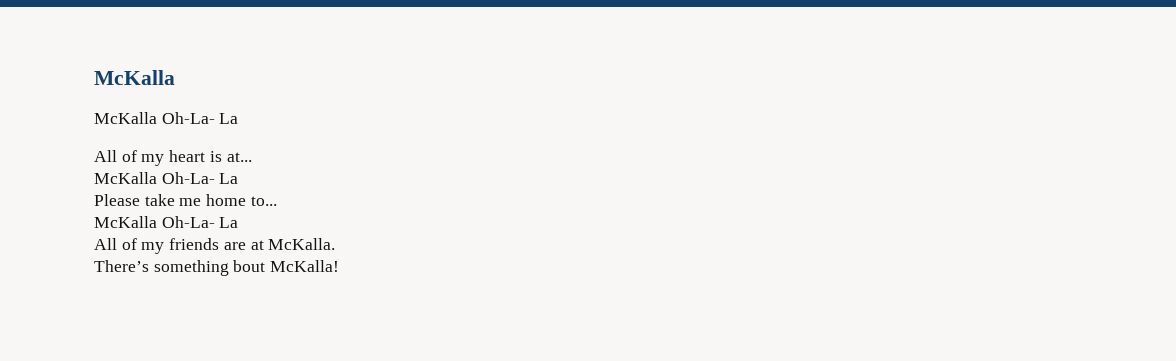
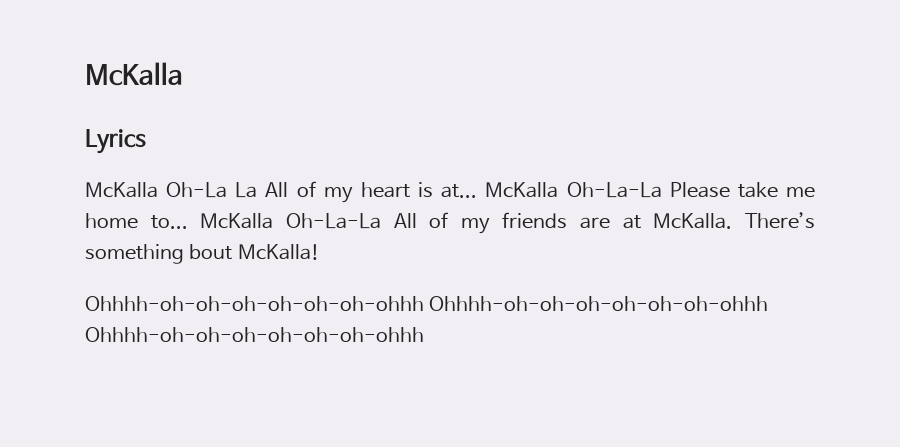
[94,70,175,85] [94,112,239,124] McKalla // McKalla Oh-La- La // -> [85,62,183,86] [85,129,146,154] [85,182,258,198] McKalla // Lyrics // McKalla Oh-La La
[94,172,239,184] // McKalla Oh-La- La // -> [485,182,662,198] McKalla Oh-La-La
[94,216,239,228] // McKalla Oh-La- La // -> [200,213,381,229] McKalla Oh-La-La
(336, 244) // -> (733, 221) none
(340, 266) none -> [85,296,769,311] [85,327,424,342] // Ohhhh-oh-oh-oh-oh-oh-oh-ohhh Ohhhh-oh-oh-oh-oh-oh-oh-ohhh Ohhhh-oh-oh-oh-oh-oh-oh-ohhh

